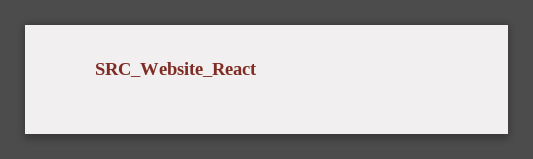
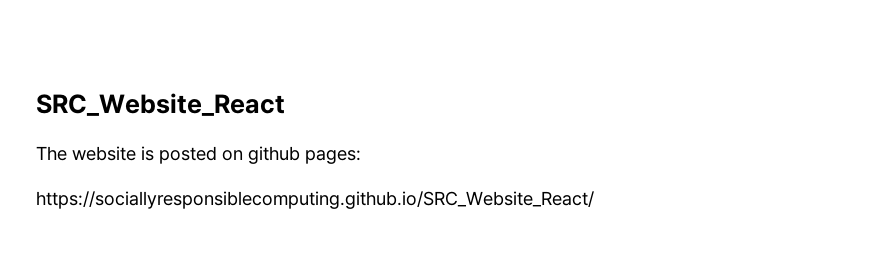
(257, 69) none -> [36,146,361,164] [36,191,594,209] // The website is posted on github pages: // https://sociallyresponsiblecomputing.github.io/SRC_Website_React/

